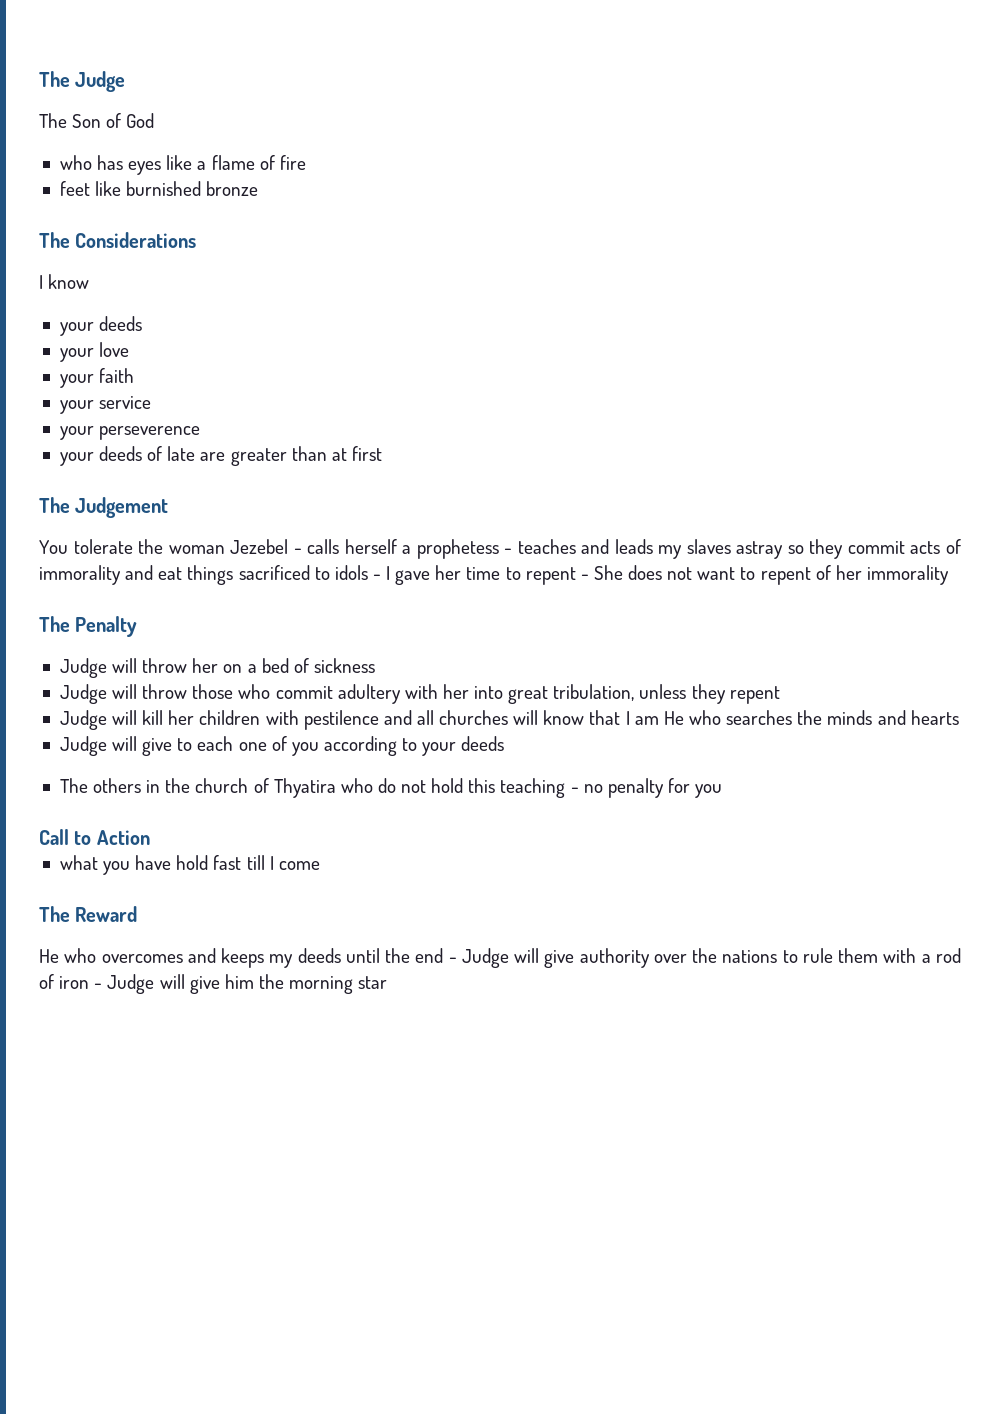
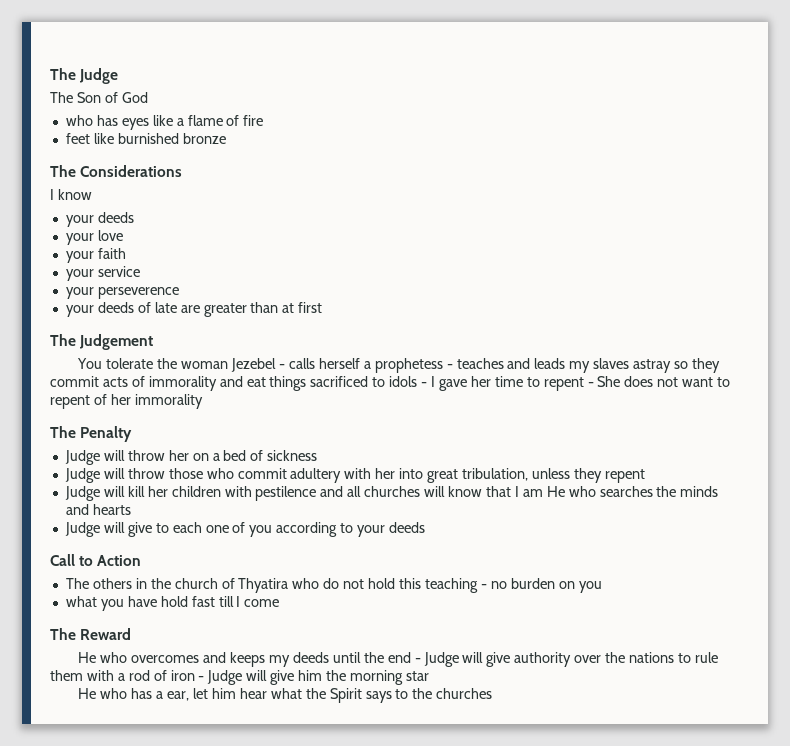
(505, 743) none -> [50,554,142,566] // Call to Action
[607,778,723,798] [39,829,150,845] penalty for you // Call to Action -> [510,578,602,593] burden on you
(388, 982) none -> [78,688,493,703] // He who has a ear, let him hear what the Spirit says to the churches

